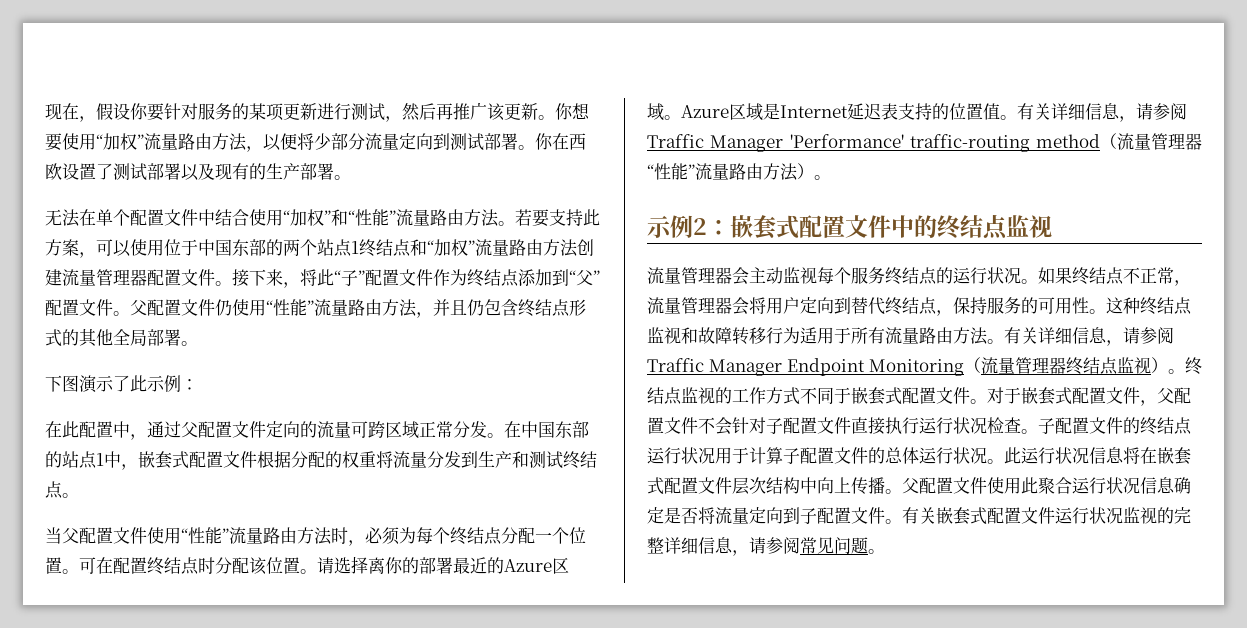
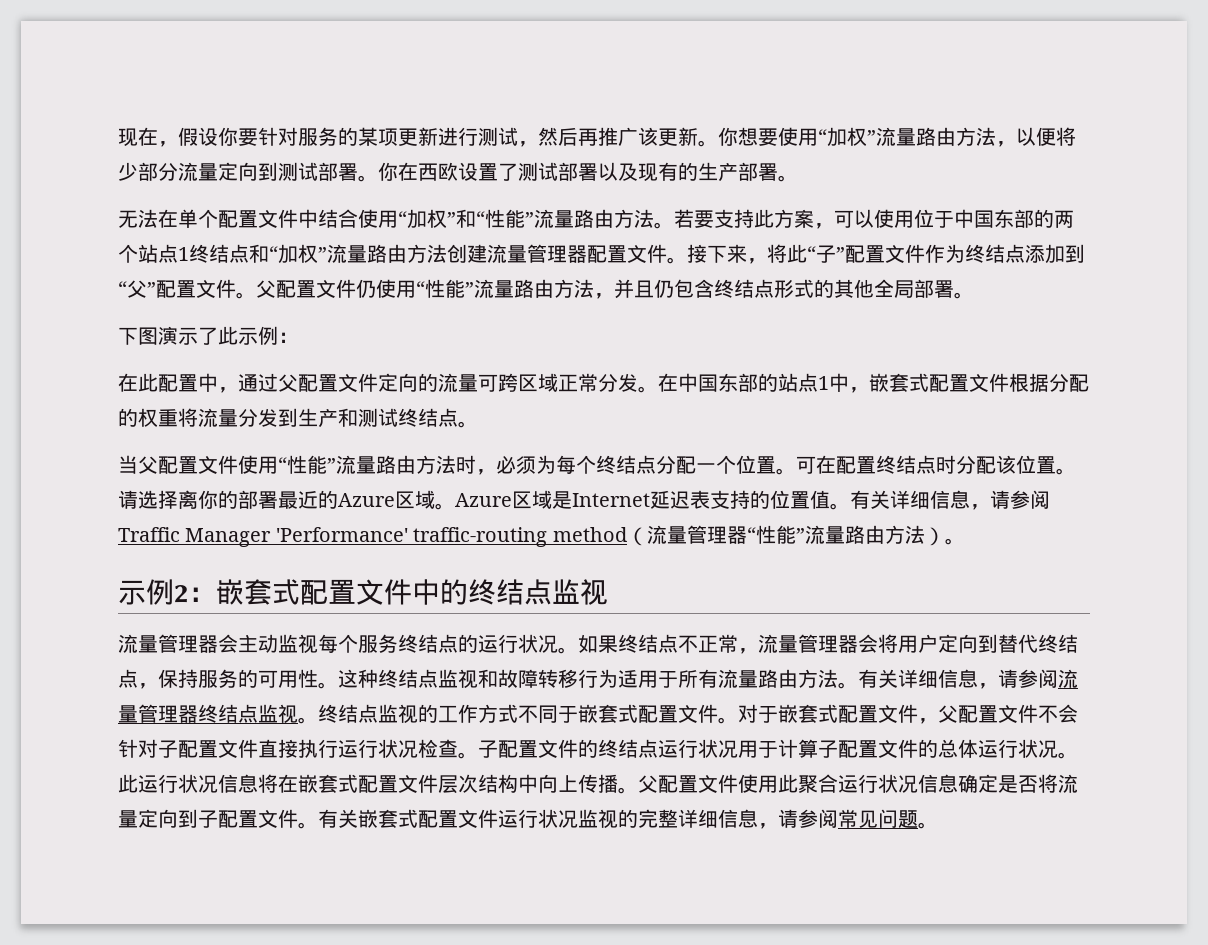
[647,357,981,376] Traffic Manager Endpoint Monitoring（ -> (1058, 678) none
[1151,357,1168,373] ） -> (298, 714) none

